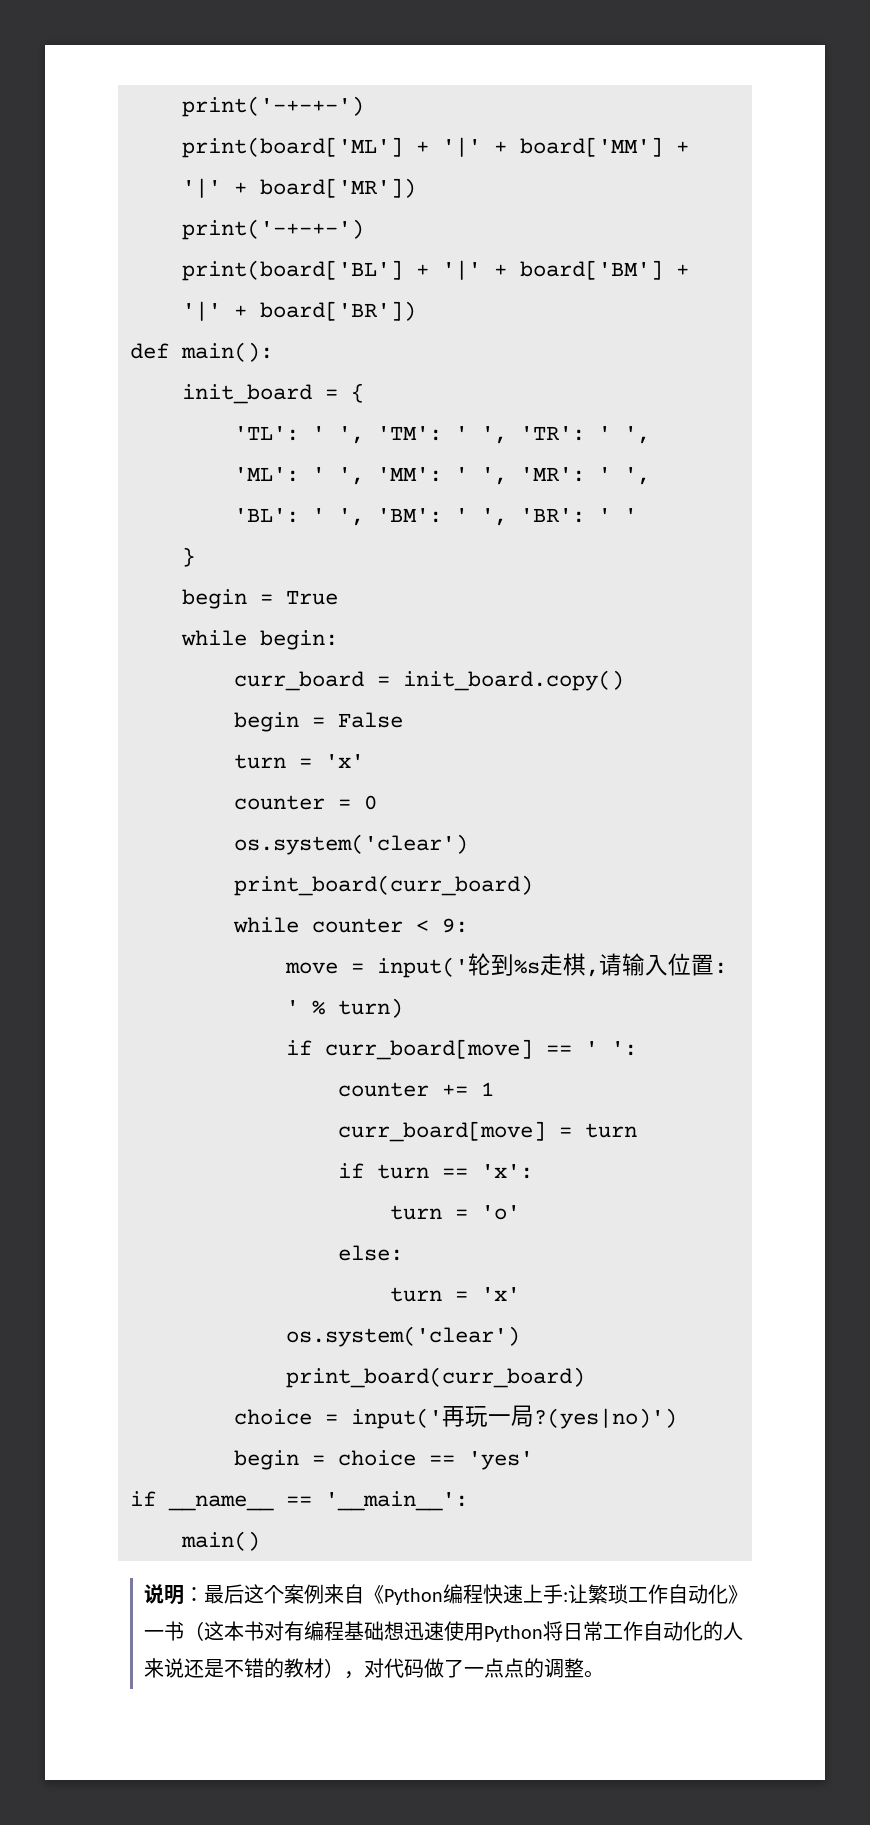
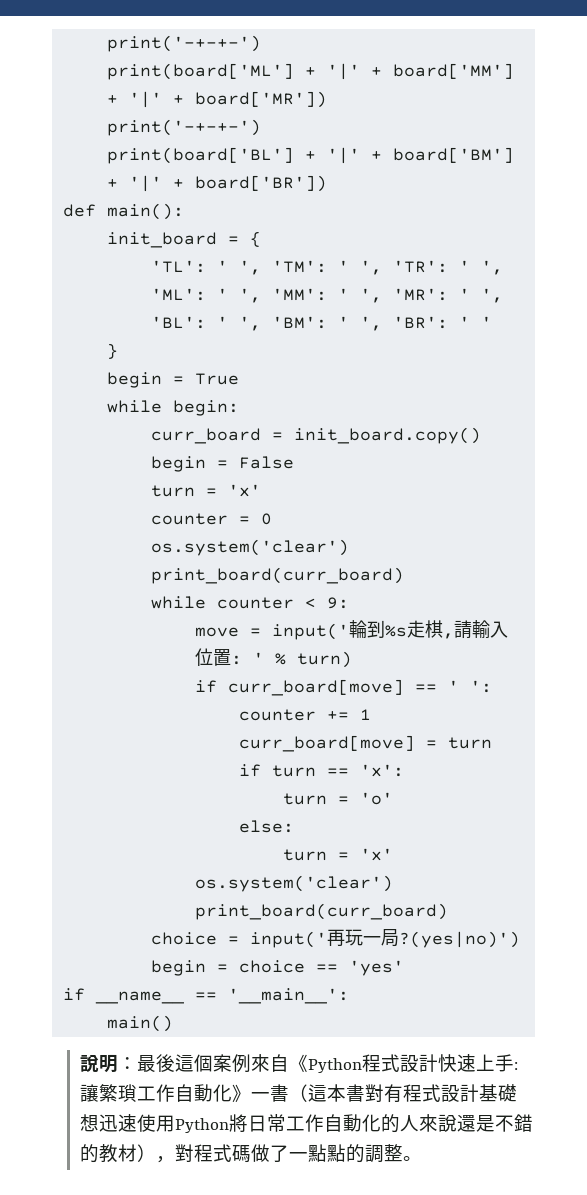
[468,953,491,976] 轮 -> [349,620,368,639] 輪
[599,953,645,976] 请输 -> [454,620,491,639] 請輸
[144,1584,749,1605] [144,1621,385,1641] 说明：最后这个案例来自《Python编程快速上手:让繁琐工作自动化》一书（这本书对有编程基础 -> [80,1054,519,1073] [80,1084,518,1103] 說明：最後這個案例來自《Python程式設計快速上手:讓繁瑣工作自動化》一書（這本書對有程式設計基礎
[543,1621,564,1641] 将 -> [229,1114,249,1132] 將
[663,1621,744,1641] [144,1658,565,1679] 动化的人来说还是不错的教材），对代码做了一点点的调 -> [343,1114,534,1133] [80,1144,385,1163] 動化的人來說還是不錯的教材），對程式碼做了一點點的調

